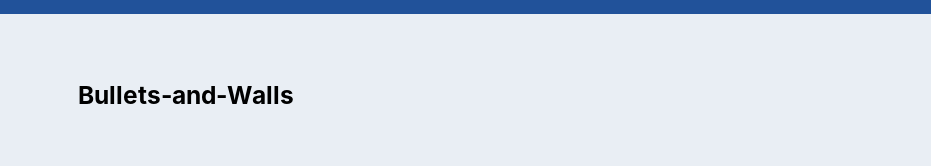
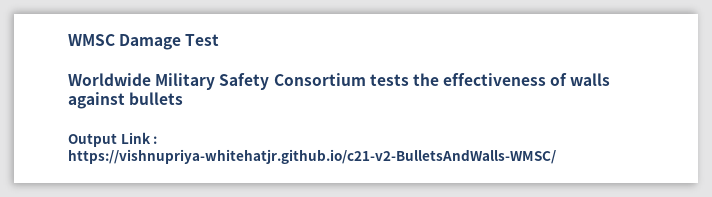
[78,86,294,104] Bullets-and-Walls -> [68,34,220,50] [68,73,611,90] [68,92,184,109] [68,132,158,147] [68,149,556,164] WMSC Damage Test // Worldwide Military Safety Consortium tests the effectiveness of walls against bullets // Output Link : https://vishnupriya-whitehatjr.github.io/c21-v2-BulletsAndWalls-WMSC/

